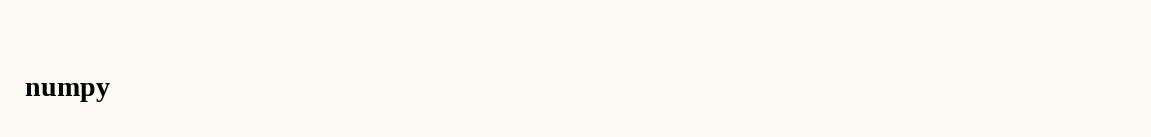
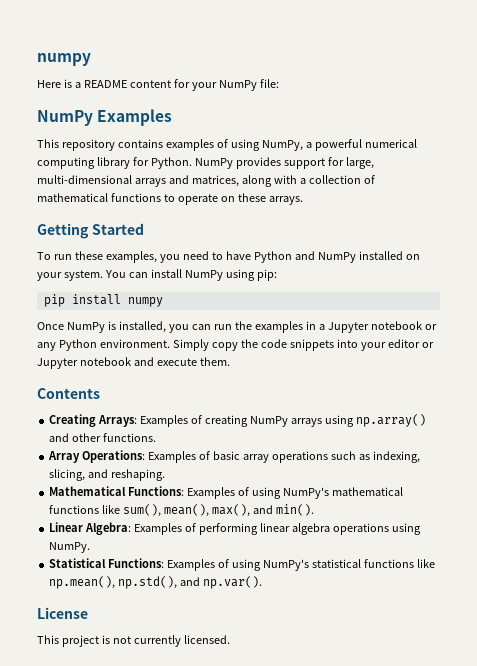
[25,83,110,102] numpy -> [37,53,91,66] [37,79,279,91] [37,109,173,126] [37,139,417,151] [37,157,374,169] [37,175,375,187] [37,193,303,205] [37,223,144,239] [37,251,420,263] [37,269,277,281] [43,294,163,307] [37,321,437,333] [37,339,434,351] [37,357,230,369] [37,388,100,399] [49,414,426,427] [49,433,157,442] [48,450,420,463] [49,469,166,481] [49,486,403,499] [49,504,314,517] [49,522,421,535] [49,542,91,553] [49,558,435,571] [49,576,263,589] [37,607,88,619] [37,635,230,647] numpy // Here is a README content for your NumPy file: // NumPy Examples // This repository contains examples of using NumPy, a powerful numerical computing library for Python. NumPy provides support for large, multi-dimensional arrays and matrices, along with a collection of mathematical functions to operate on these arrays. // Getting Started // To run these examples, you need to have Python and NumPy installed on your system. You can install NumPy using pip: // pip install numpy // Once NumPy is installed, you can run the examples in a Jupyter notebook or any Python environment. Simply copy the code snippets into your editor or Jupyter notebook and execute them. // Contents // Creating Arrays: Examples of creating NumPy arrays using np.array() and other functions. // Array Operations: Examples of basic array operations such as indexing, slicing, and reshaping. // Mathematical Functions: Examples of using NumPy's mathematical functions like sum(), mean(), max(), and min(). // Linear Algebra: Examples of performing linear algebra operations using NumPy. // Statistical Functions: Examples of using NumPy's statistical functions like np.mean(), np.std(), and np.var(). // License // This project is not currently licensed.

